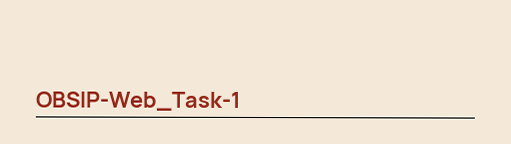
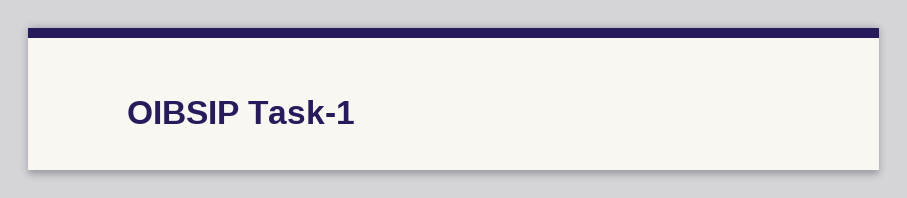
[35,91,241,111] OBSIP-Web_Task-1 -> [127,100,356,124] OIBSIP Task-1

